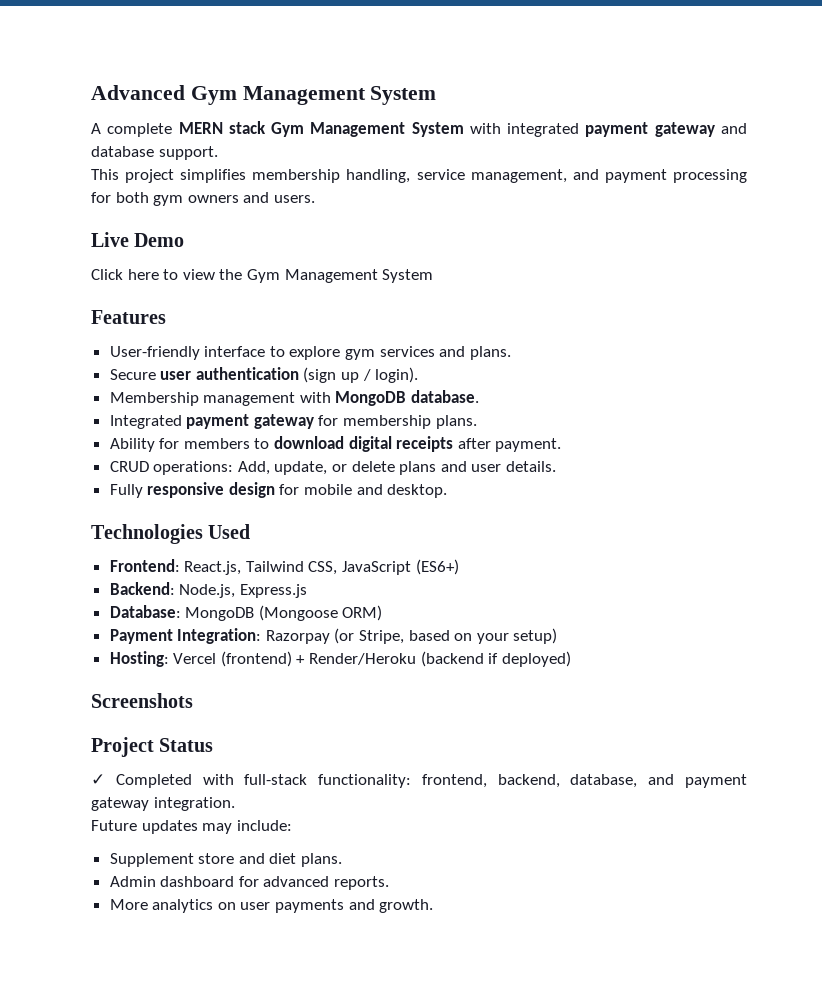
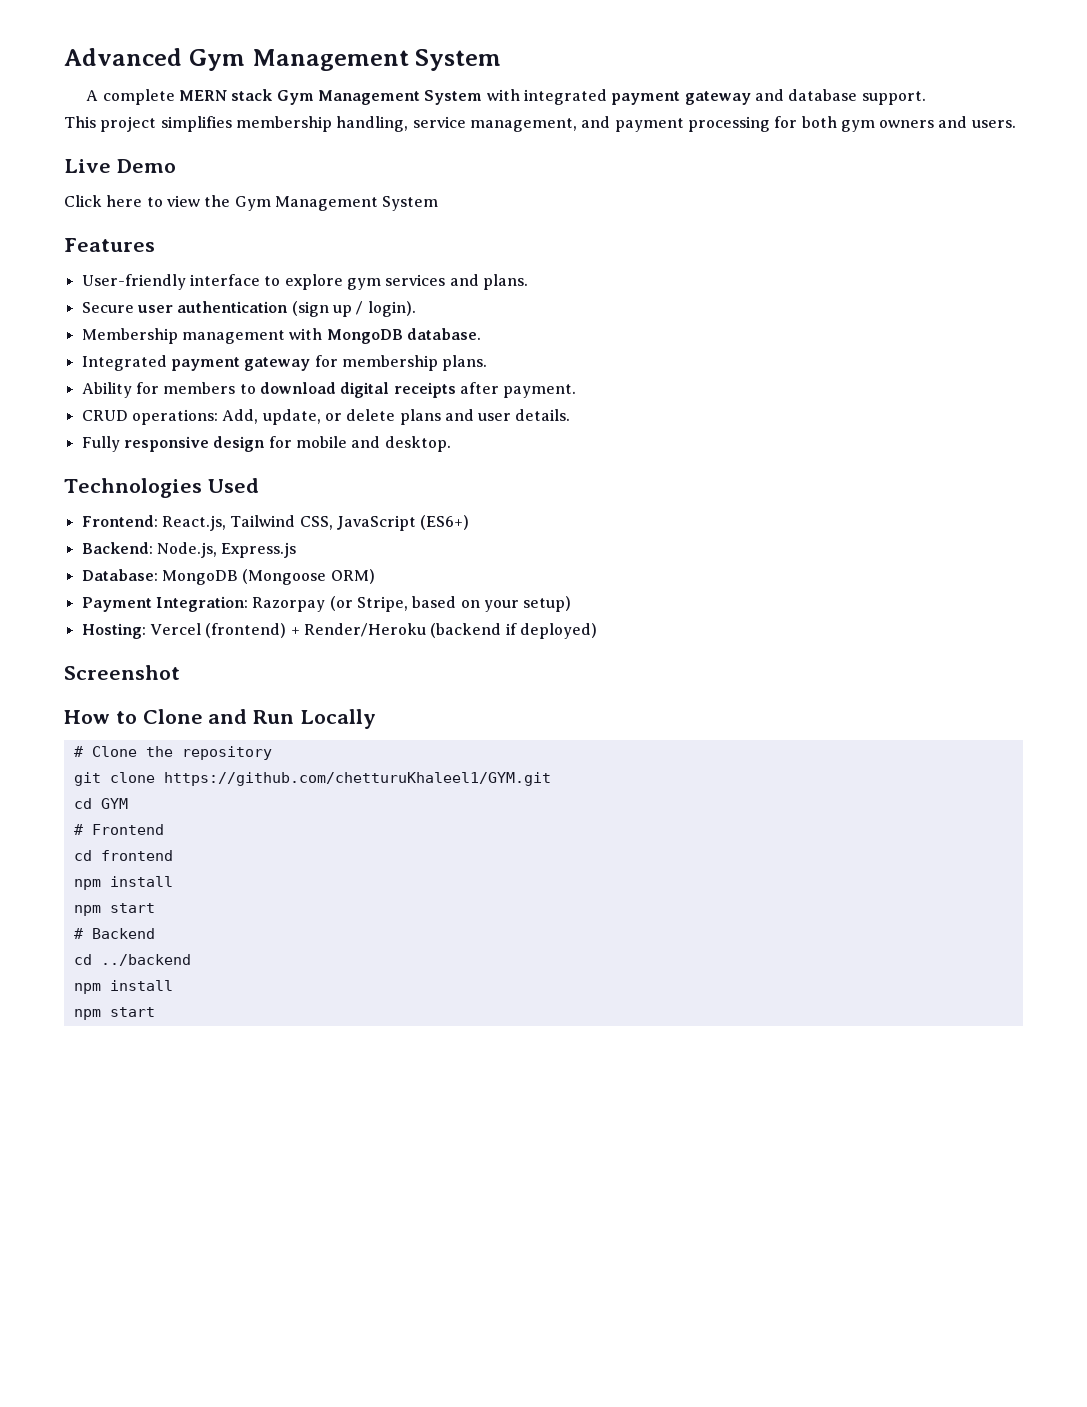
[91,693,193,708] [91,737,214,757] [91,774,747,788] [91,797,235,811] [91,820,292,834] [109,853,343,867] [109,876,390,890] [109,899,434,913] Screenshots // Project Status // ✓ Completed with full-stack functionality: frontend, backend, database, and payment gateway integration. // Future updates may include: // Supplement store and diet plans. // Admin dashboard for advanced reports. // More analytics on user payments and growth. -> [64,665,180,680] [64,709,377,729] [73,746,272,760] [73,772,551,786] [73,798,128,809] [73,824,164,835] [73,850,173,861] [73,876,173,890] [73,903,155,916] [73,928,155,939] [73,954,191,966] [73,980,173,994] [73,1007,155,1020] Screenshot // How to Clone and Run Locally // # Clone the repository // git clone https://github.com/chetturuKhaleel1/GYM.git // cd GYM // # Frontend // cd frontend // npm install // npm start // # Backend // cd ../backend // npm install // npm start

